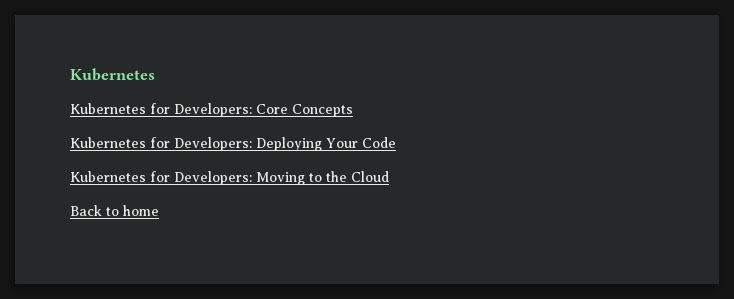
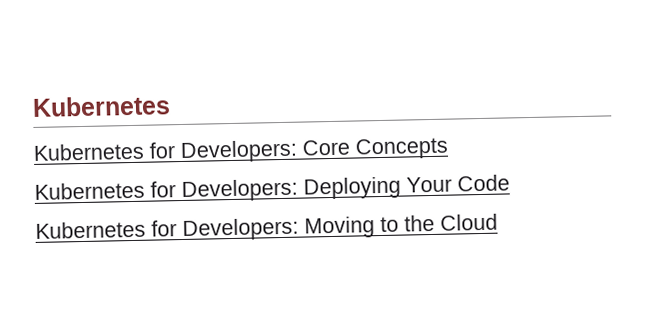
[70,205,159,216] // Back to home -> (498, 222) none

